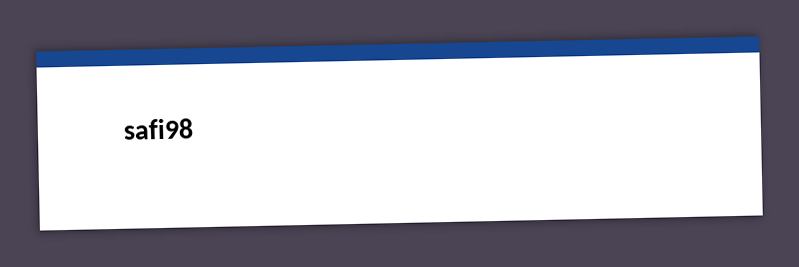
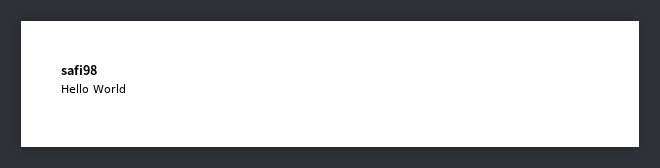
(194, 129) none -> [61,84,126,93] // Hello World

